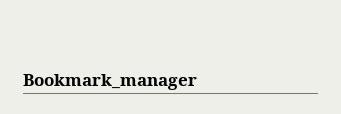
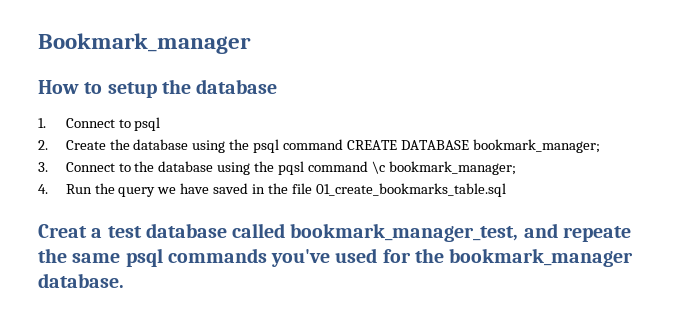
(197, 82) none -> [38,79,278,98] [38,117,161,131] [38,139,600,153] [38,161,516,175] [38,183,506,197] [38,223,631,242] [38,248,634,267] [38,273,124,288] // How to setup the database // 1. Connect to psql // 2. Create the database using the psql command CREATE DATABASE bookmark_manager; // 3. Connect to the database using the pqsl command \c bookmark_manager; // 4. Run the query we have saved in the file 01_create_bookmarks_table.sql // Creat a test database called bookmark_manager_test, and repeate the same psql commands you've used for the bookmark_manager database.

